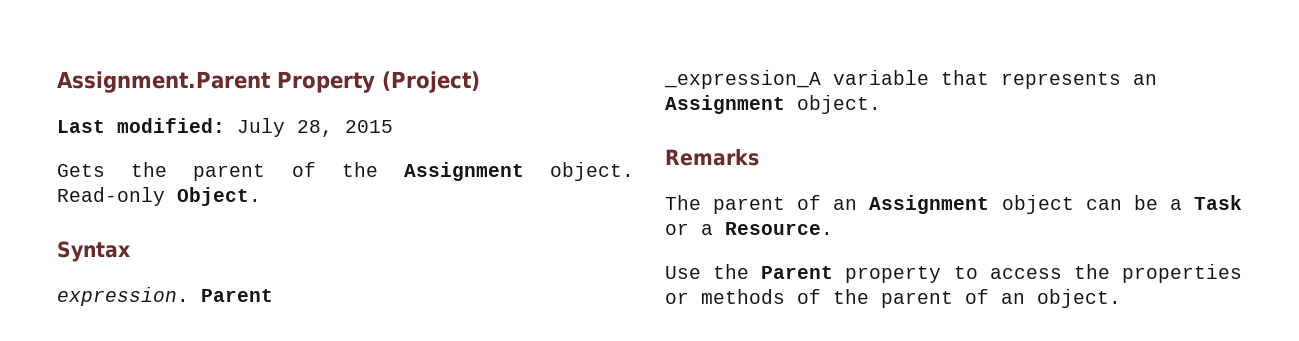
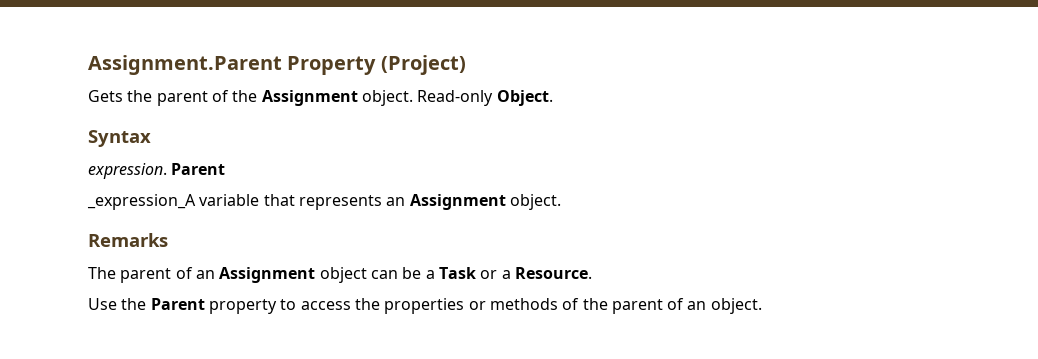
[57,118,393,137] // Last modified: July 28, 2015 -> (466, 65) none

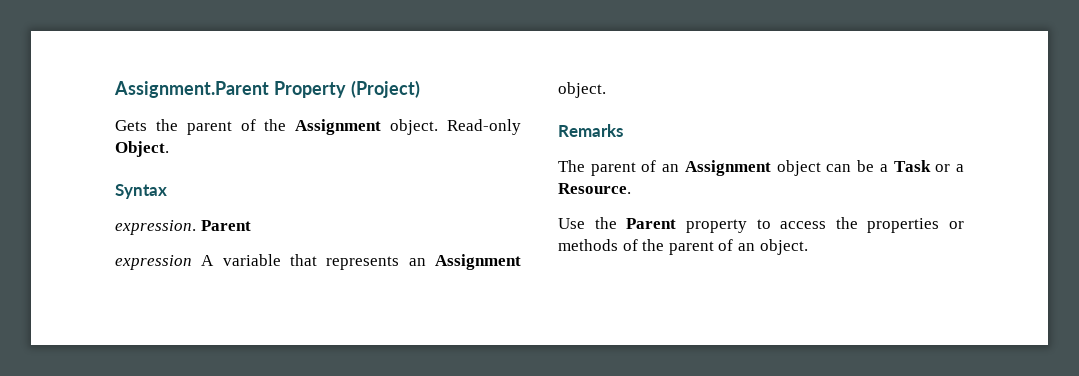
[87,194,196,210] _expression_A -> [115,255,215,270] expression A

